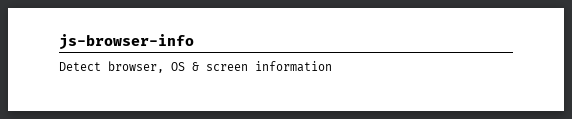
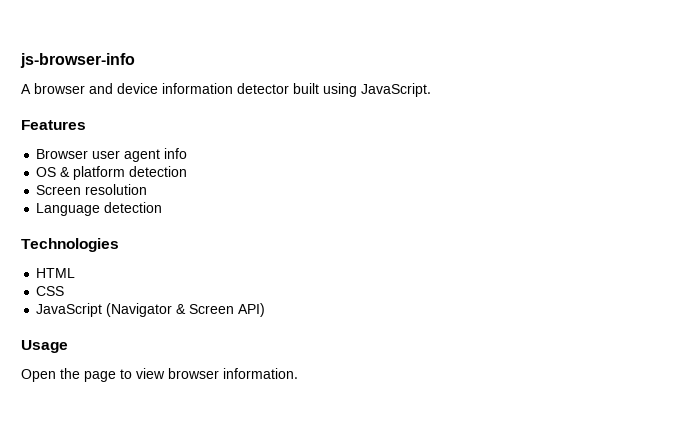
[59,61,332,73] Detect browser, OS & screen information -> [21,83,431,97] [21,120,86,130] [36,148,188,162] [36,166,188,180] [36,184,148,195] [36,202,163,216] [21,238,119,252] [36,268,76,278] [36,286,65,296] [36,303,266,317] [21,340,68,353] [21,368,298,382] A browser and device information detector built using JavaScript. // Features // Browser user agent info // OS & platform detection // Screen resolution // Language detection // Technologies // HTML // CSS // JavaScript (Navigator & Screen API) // Usage // Open the page to view browser information.

